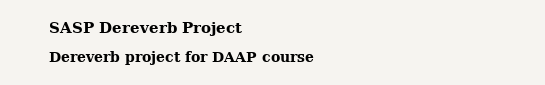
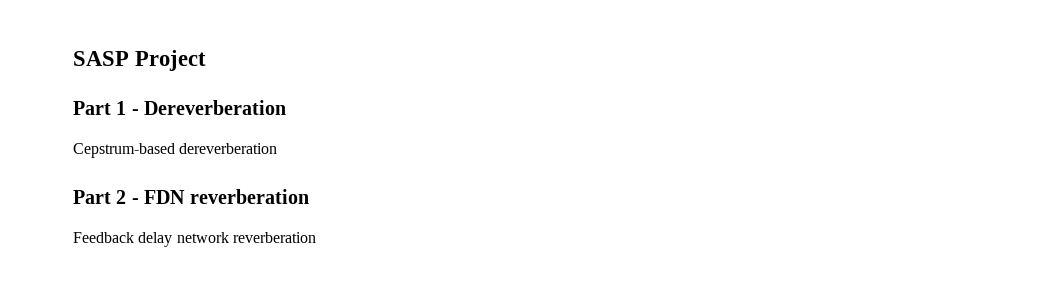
[99,22,177,33] Dereverb -> (129, 58) none
[49,51,314,65] Dereverb project for DAAP course -> [73,100,287,115] [73,143,278,158] [73,189,309,204] [73,232,316,247] Part 1 - Dereverberation // Cepstrum-based dereverberation // Part 2 - FDN reverberation // Feedback delay network reverberation

